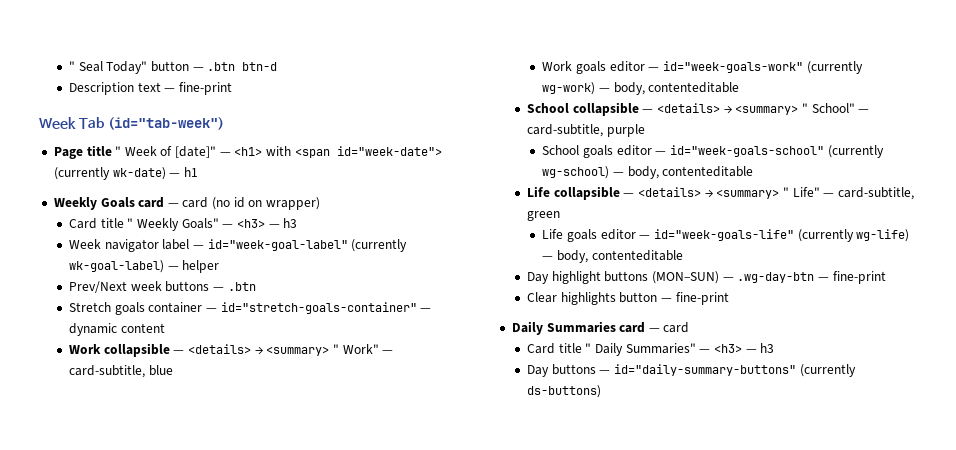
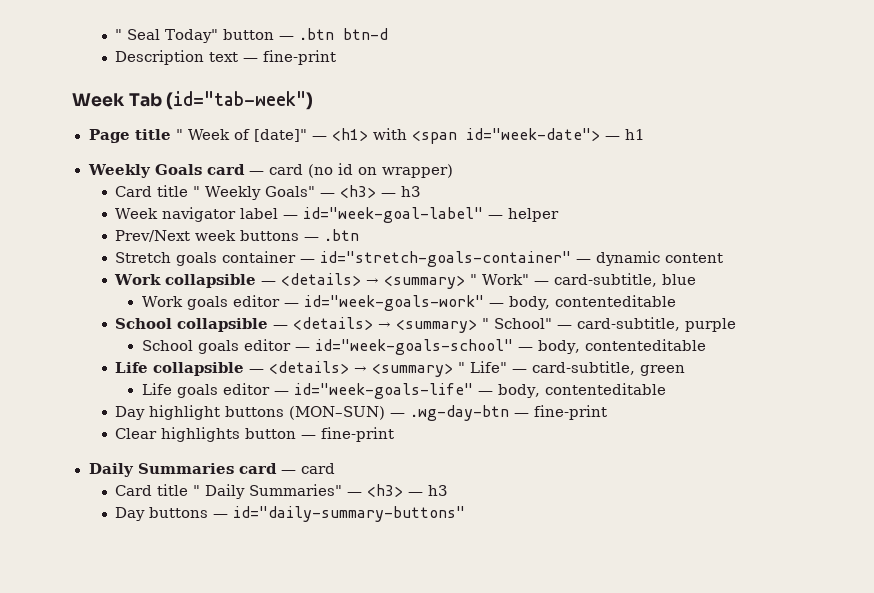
[53,167,166,180] (currently wk-date) -> (601, 134) none
[351,239,408,252] [69,260,165,273] (currently wk-goal-label) -> (483, 215) none
[806,61,863,74] [542,82,596,95] (currently wg-work) -> (484, 303) none
[827,145,884,158] [542,166,610,179] (currently wg-school) -> (513, 347) none
[797,229,910,242] (currently wg-life) -> (473, 391) none
[799,364,856,377] [527,385,602,398] (currently ds-buttons) -> (466, 514) none

